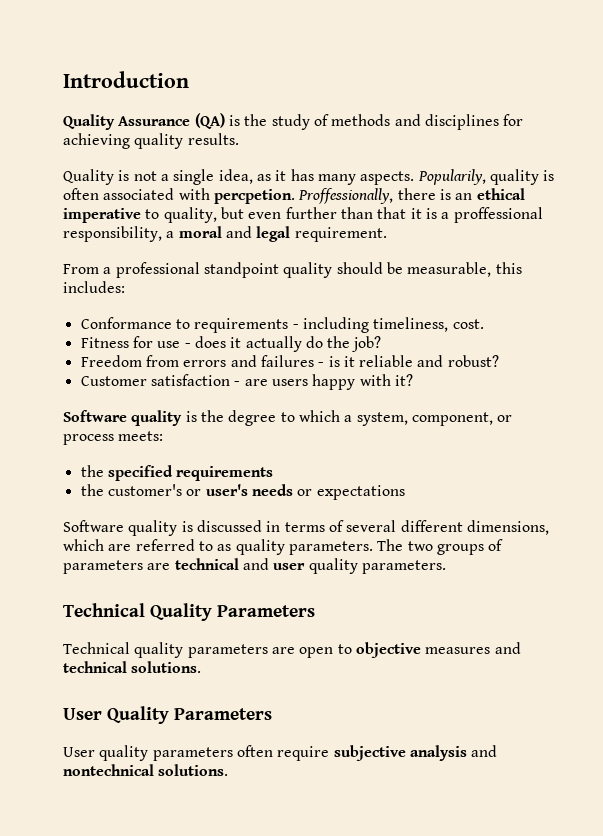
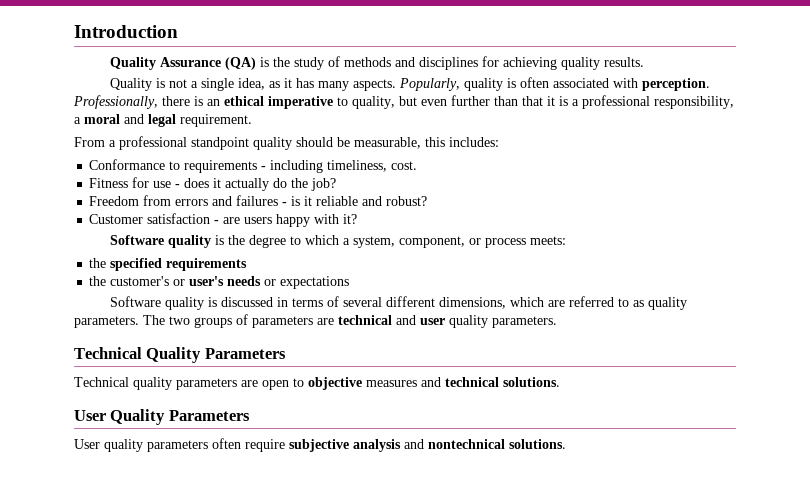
[417,169,486,185] Popularily, -> [398,78,460,91] Popularly,
[213,188,394,204] percpetion. Proffessionally, -> [641,78,710,91] [73,95,158,109] perception. Professionally,
[453,207,543,223] proffessional -> [582,95,650,109] professional

